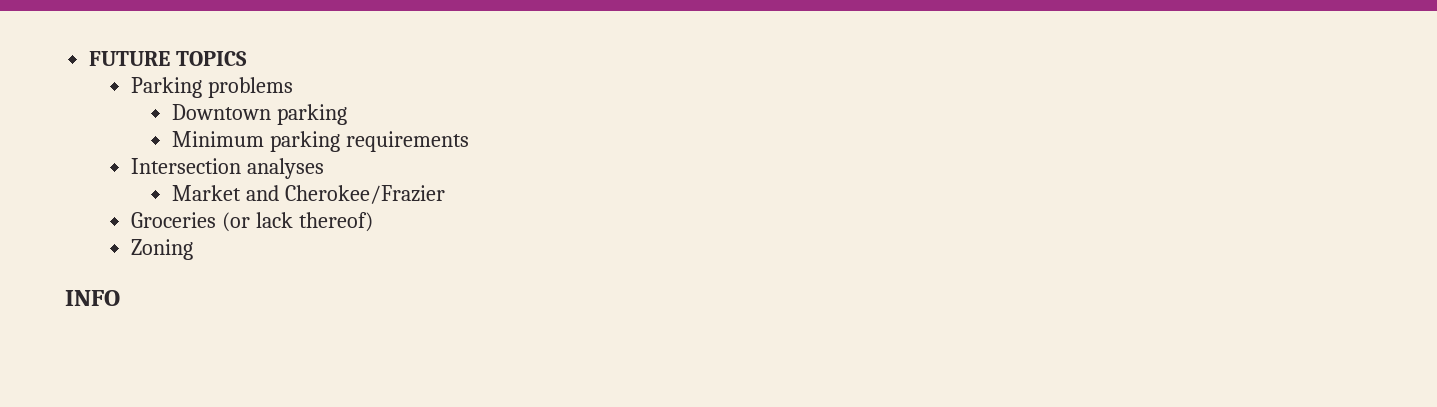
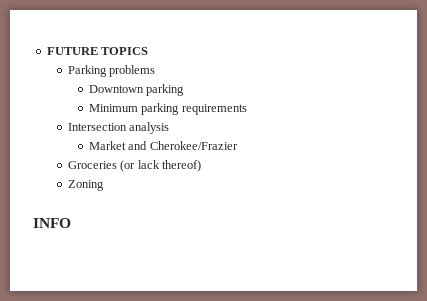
[246,158,324,179] analyses -> [129,122,170,134] analysis

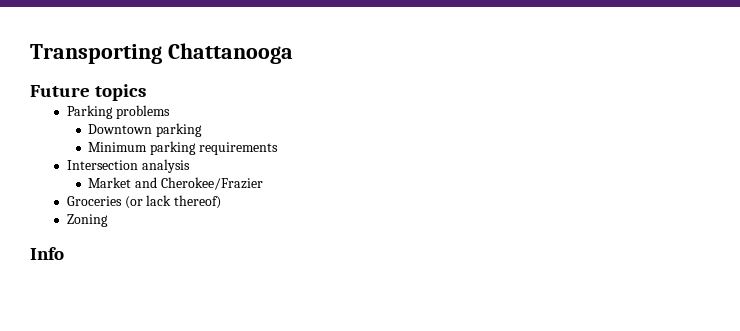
[46,47,149,55] FUTURE TOPICS -> [30,43,293,64] [30,84,147,101] Transporting Chattanooga // Future topics
[33,218,71,228] INFO -> [30,247,64,260] Info

